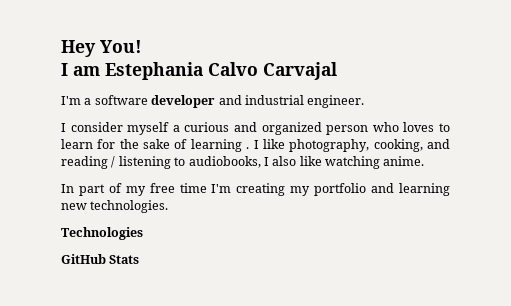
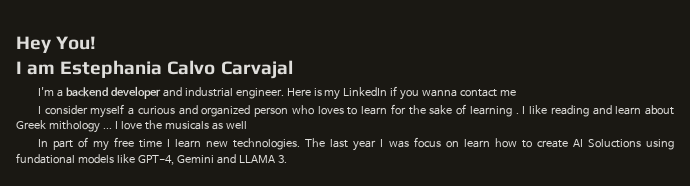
[94,95,148,105] software -> [65,87,108,97] backend
(365, 101) none -> [286,86,517,100] Here is my LinkedIn if you wanna contact me
[289,139,451,152] [61,156,425,169] photography, cooking, and reading / listening to audiobooks, I also like watching anime. -> [550,105,675,117] [16,120,247,133] reading and learn about Greek mithology ... I love the musicals as well
[211,183,450,196] [61,200,169,213] [61,227,143,240] [61,254,140,264] I'm creating my portfolio and learning new technologies. // Technologies // GitHub Stats -> [167,137,674,151] [16,153,287,165] I learn new technologies. The last year I was focus on learn how to create AI Soluctions using fundational models like GPT-4, Gemini and LLAMA 3.

